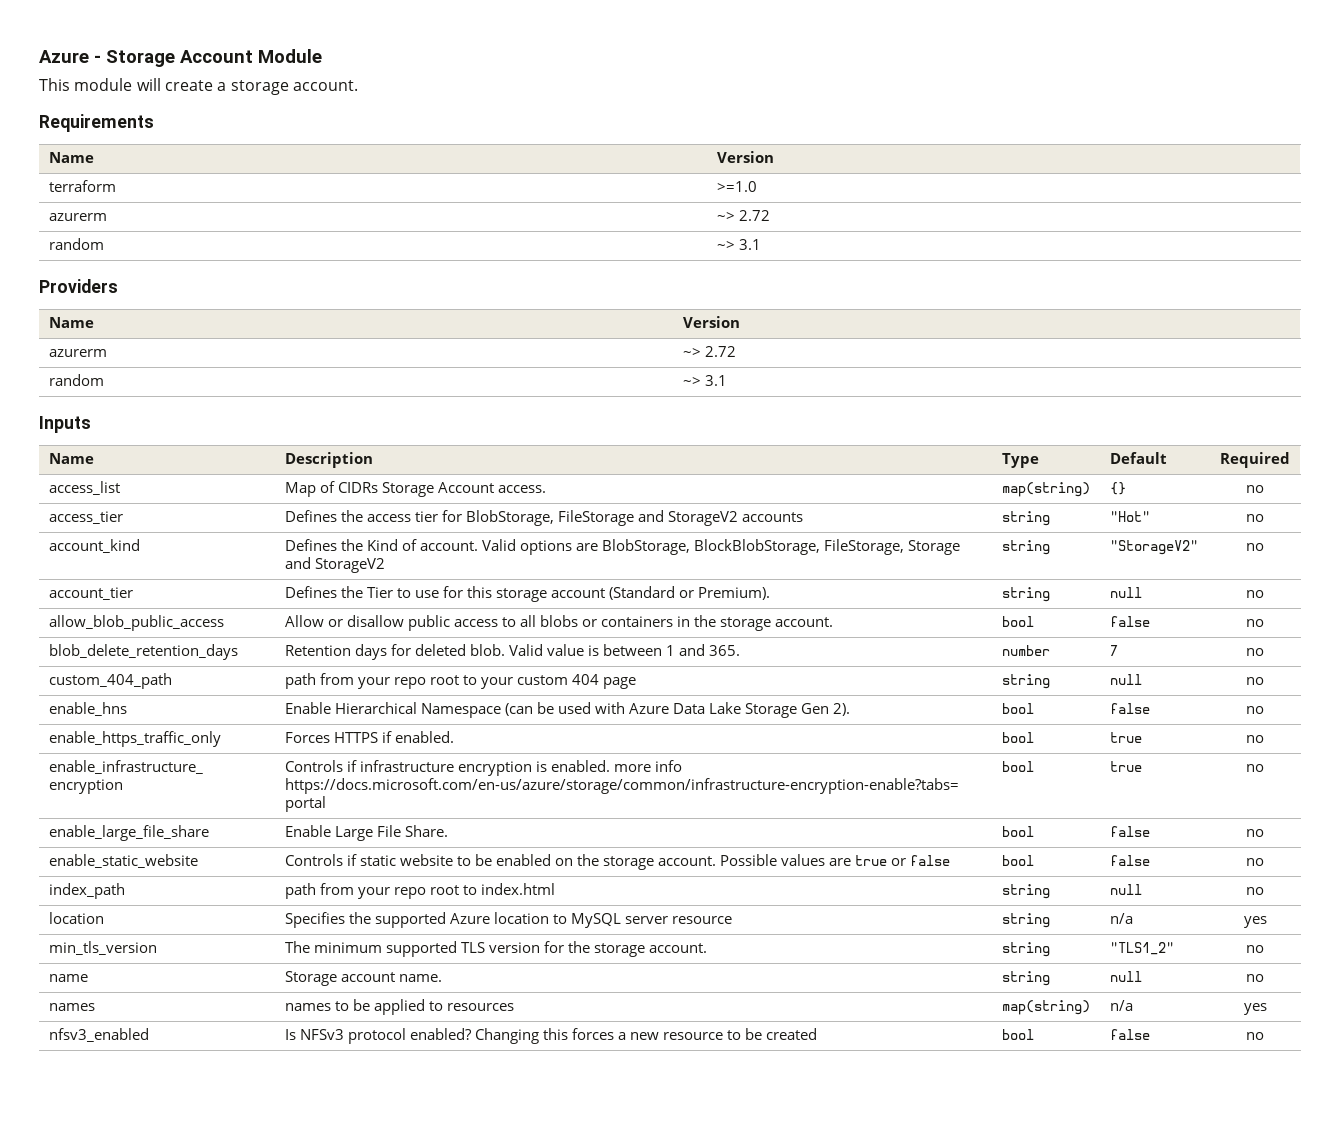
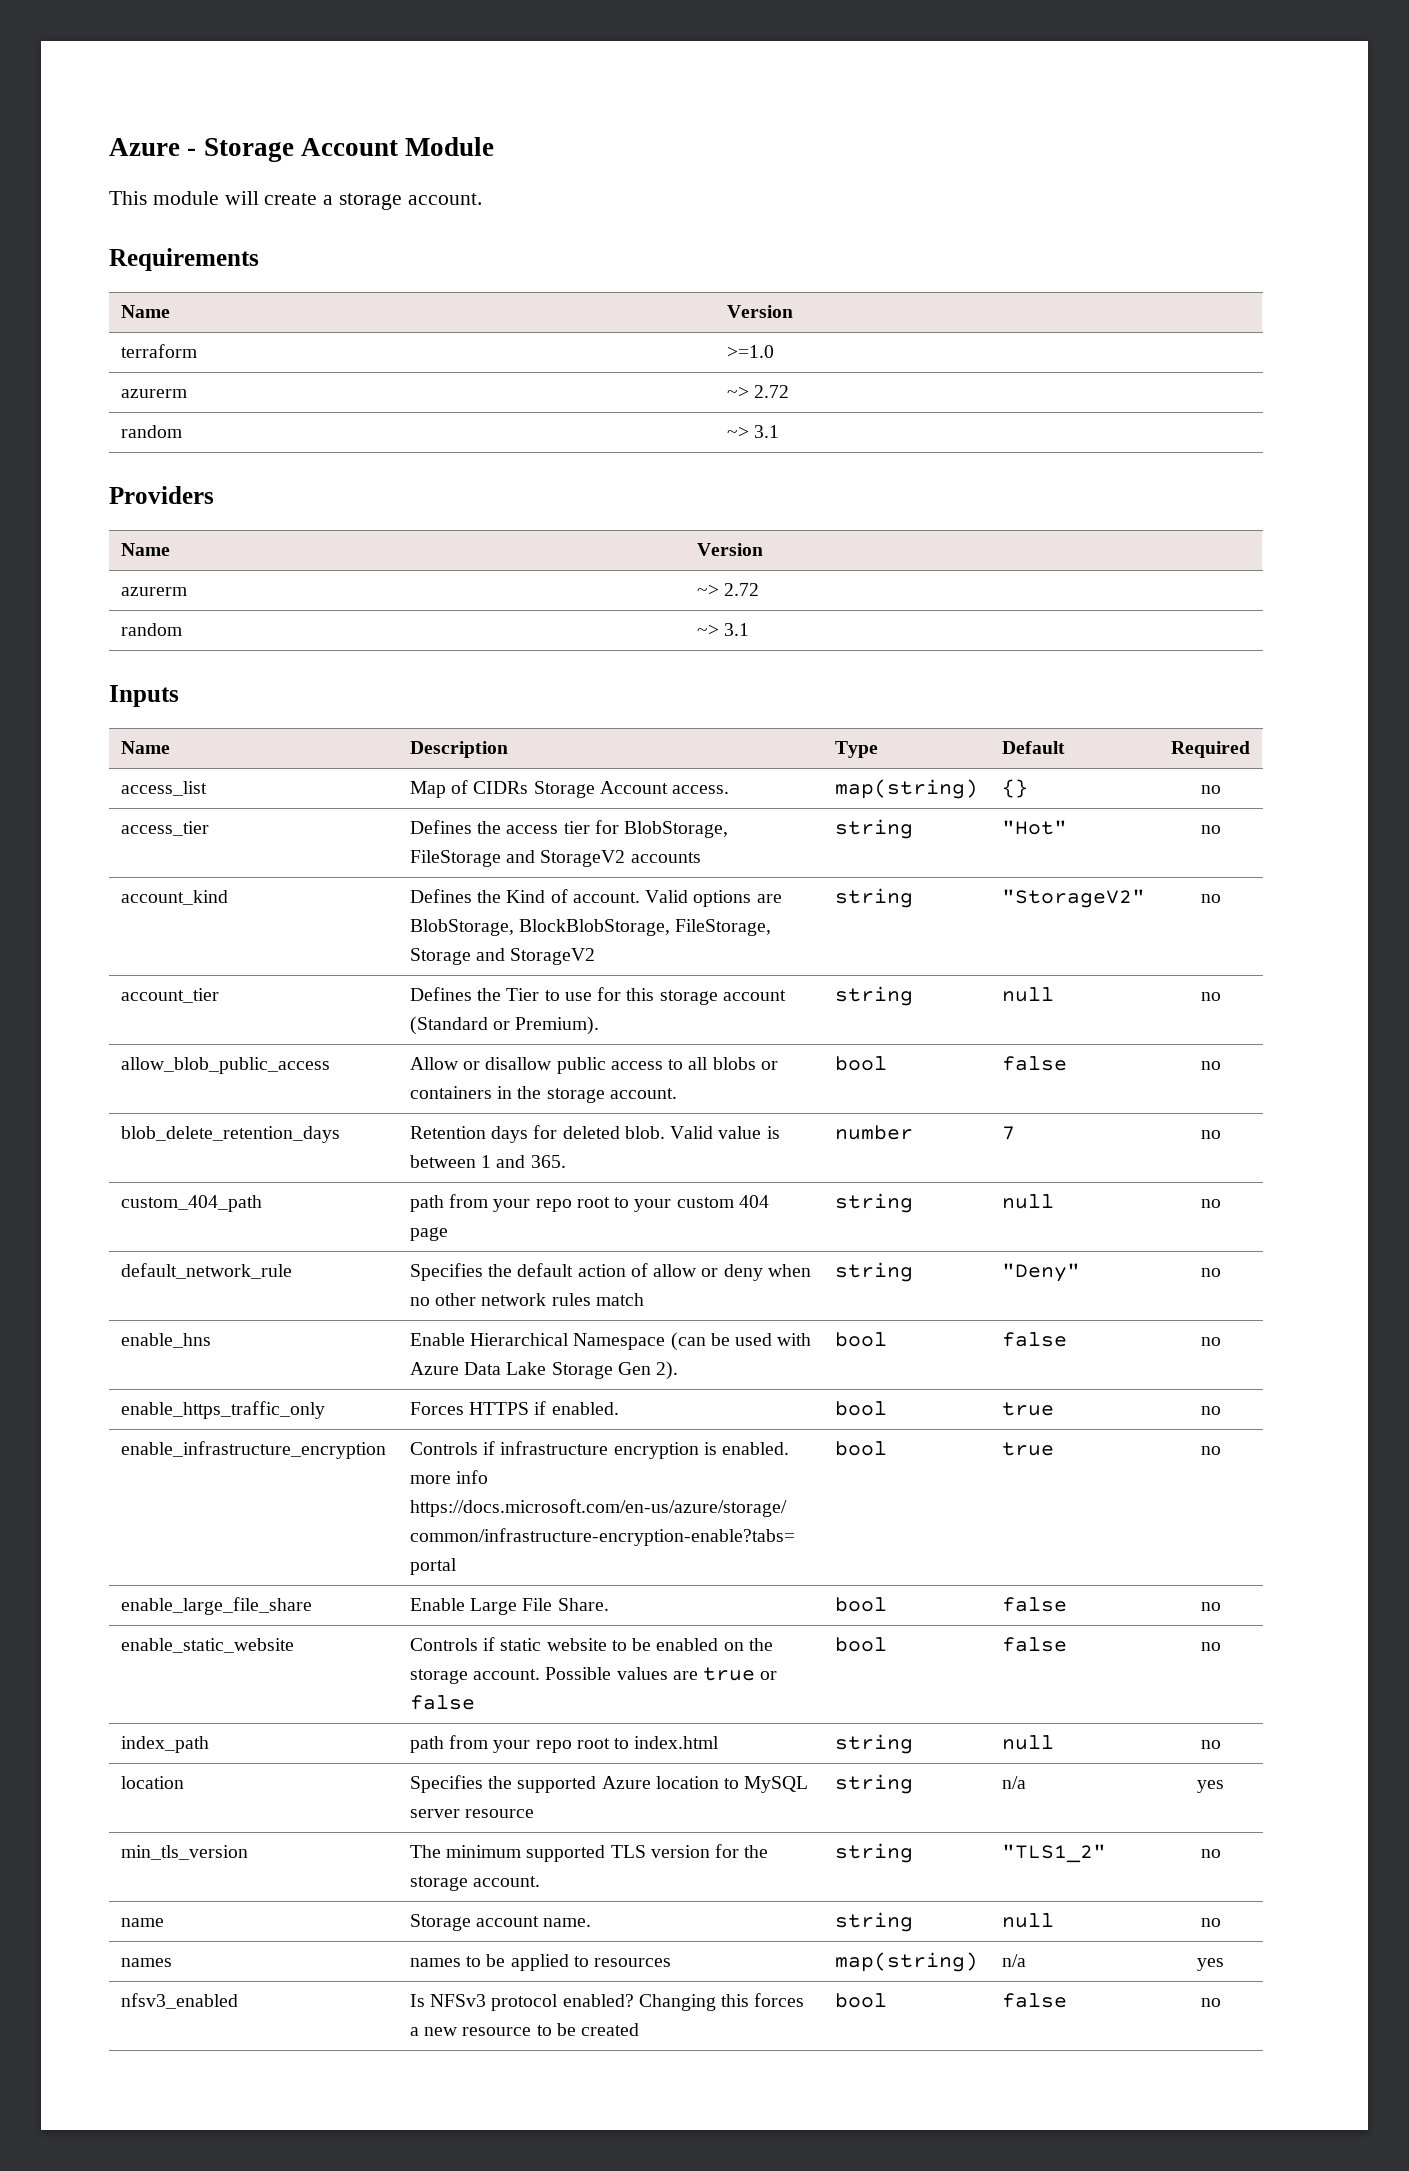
(1264, 681) none -> [120,1263,292,1279] [409,1263,811,1281] [409,1293,644,1306] [834,1262,913,1282] [1001,1263,1080,1282] [1200,1268,1221,1277] // default_network_rule | Specifies the default action of allow or deny when no other network rules match | string | "Deny" | no

